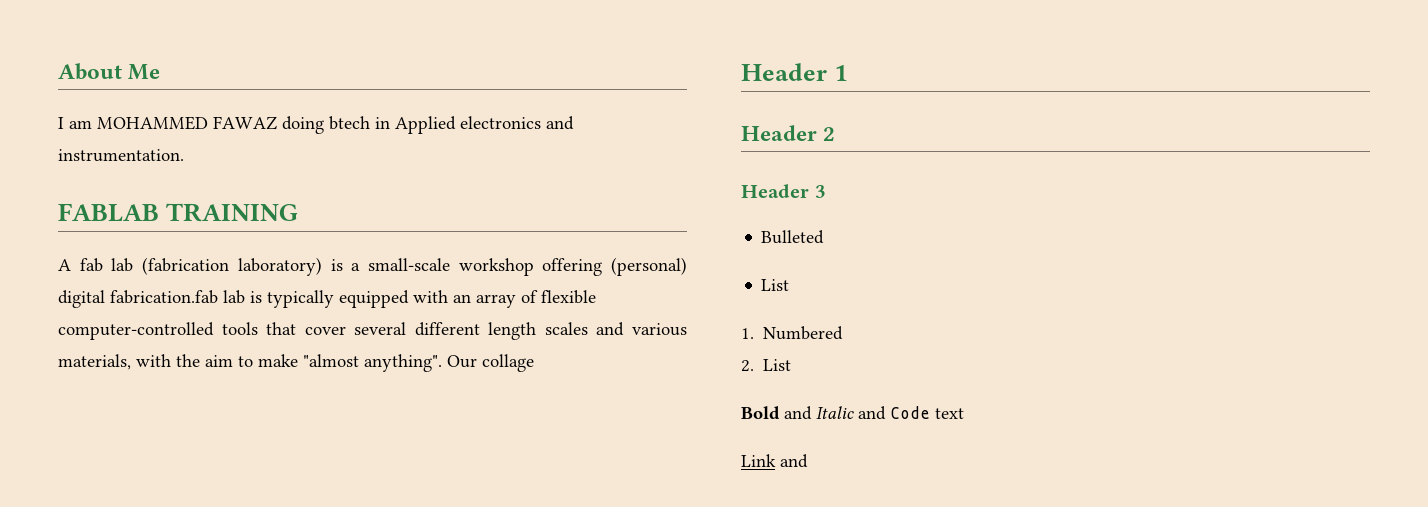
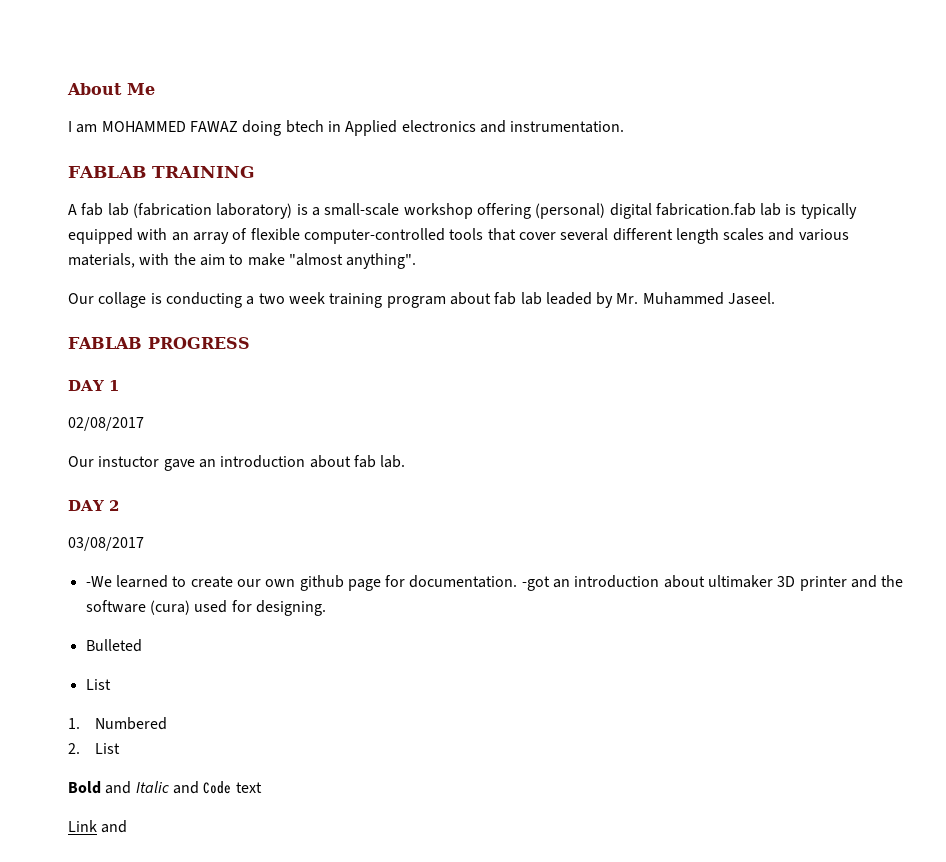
(442, 363) none -> (417, 261) //
[741,63,848,81] [741,125,836,141] [741,184,826,198] // Header 1 // Header 2 // Header 3 -> [150,292,776,308] [68,337,250,349] [68,380,119,391] [68,417,144,431] [68,455,406,471] [68,500,119,511] [68,537,144,551] [85,575,904,591] [85,600,326,616] is conducting a two week training program about fab lab leaded by Mr. Muhammed Jaseel. // FABLAB PROGRESS // DAY 1 // 02/08/2017 // Our instuctor gave an introduction about fab lab. // DAY 2 // 03/08/2017 // -We learned to create our own github page for documentation. -got an introduction about ultimaker 3D printer and the software (cura) used for designing.

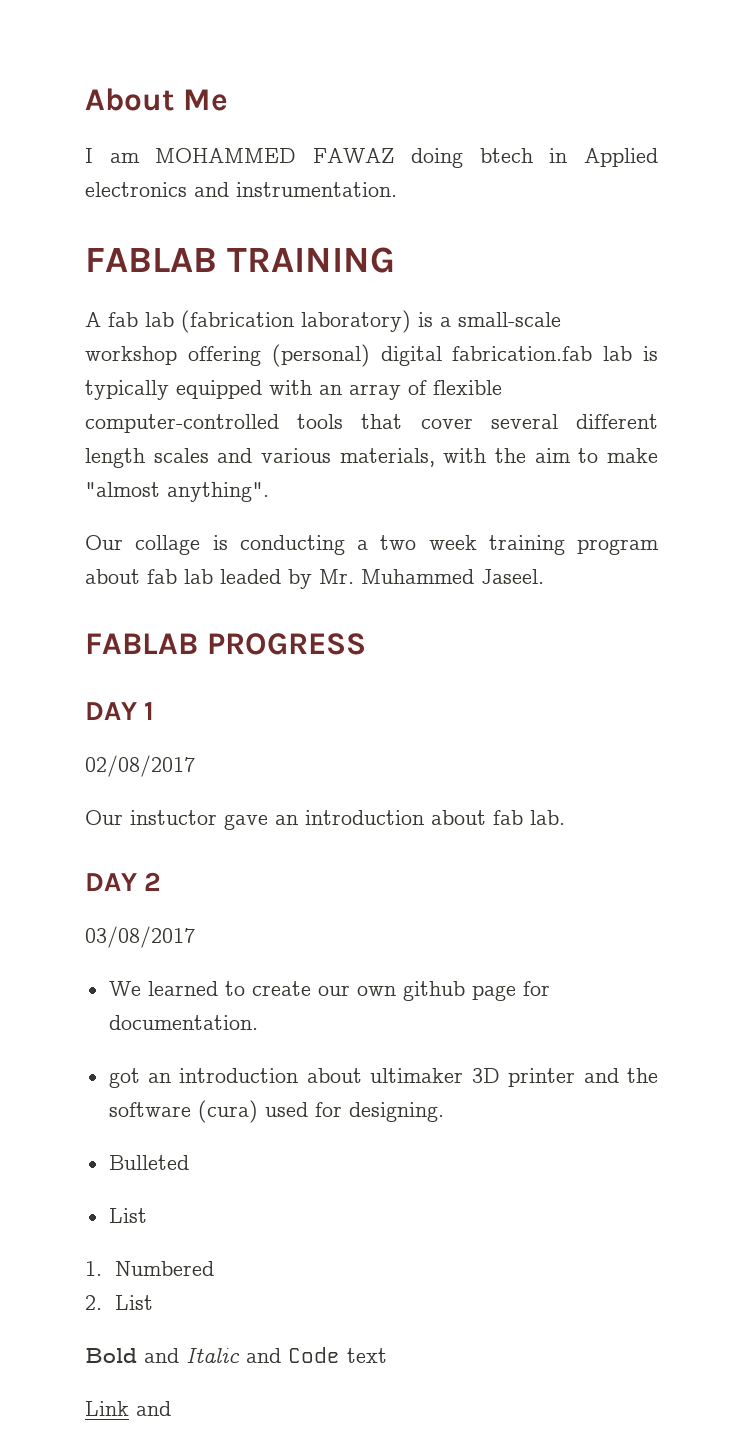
[85,576,112,587] -We -> [108,981,141,996] We
[521,576,550,591] -got -> [108,1068,140,1088] // got

